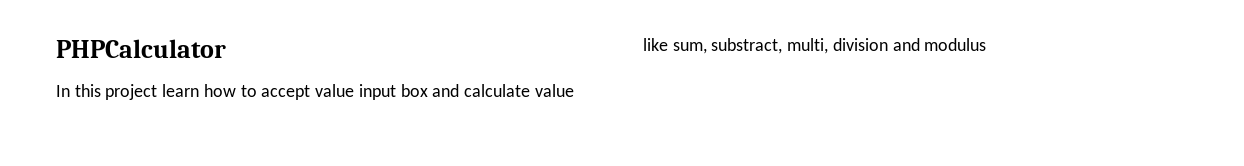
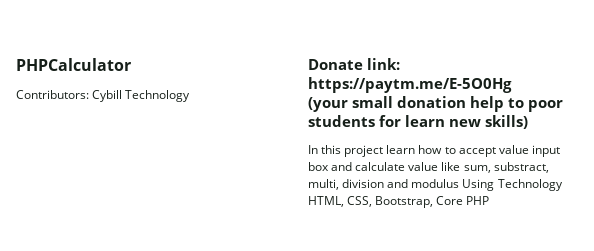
(226, 48) none -> [16,90,191,102] [308,58,400,70] [308,77,512,93] [308,96,563,112] [308,115,528,129] // Contributors: Cybill Technology // Donate link: https://paytm.me/E-5O0Hg // (your small donation help to poor students for learn new skills)
(987, 44) none -> [462,179,563,191] [308,196,490,208] Using Technology HTML, CSS, Bootstrap, Core PHP

